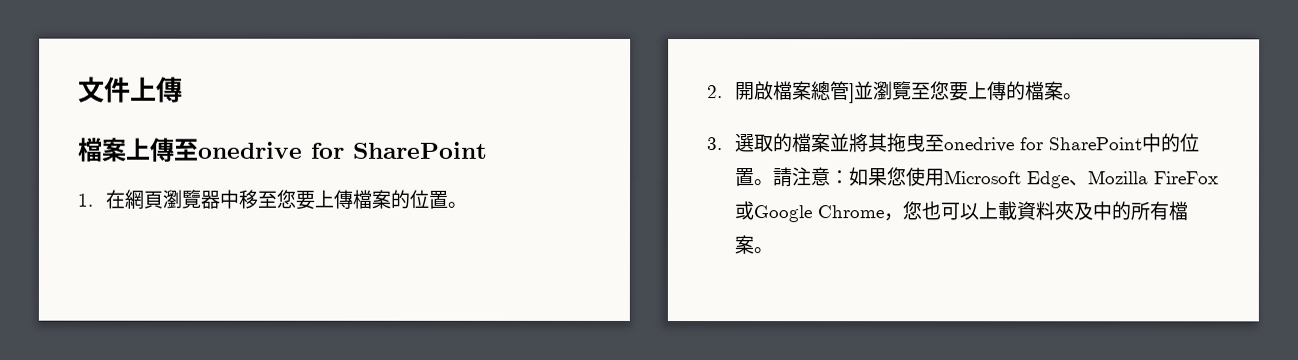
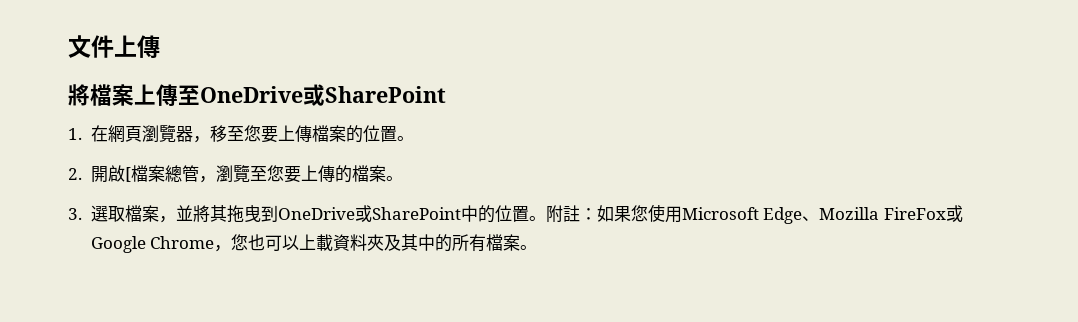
(183, 89) none -> [68,84,90,106] 將
[198,141,345,159] onedrive for -> [200,84,325,106] OneDrive或
[218,189,239,209] 中 -> [192,136,210,143] ，
(774, 91) none -> [124,167,131,182] [
[848,81,874,104] ]並 -> [198,176,216,183] ，
[772,133,831,153] 的檔案 -> [124,205,176,223] 檔案，
[924,134,1044,153] 至onedrive for -> [260,205,372,222] 到OneDrive或
[771,167,831,188] 請注意 -> [545,205,580,223] 附註
(1093, 211) none -> [401,234,419,251] 其

